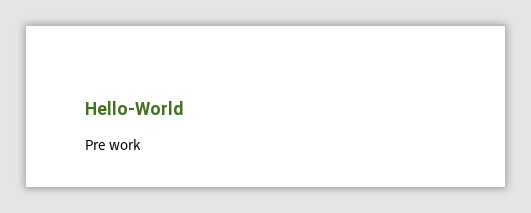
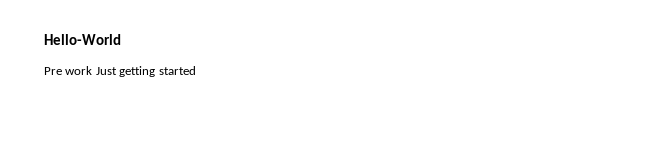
(142, 144) none -> [95,66,196,77] Just getting started

